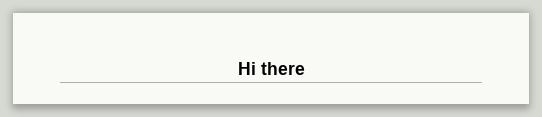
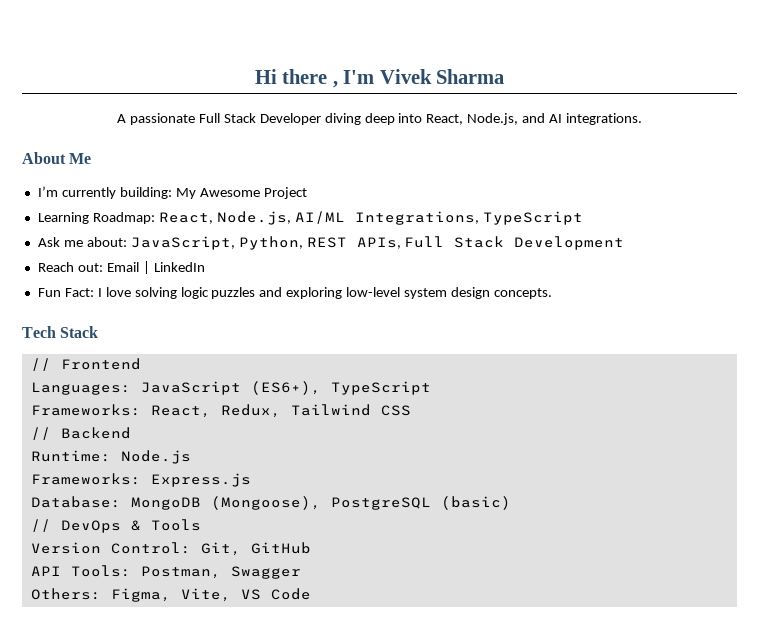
(305, 68) none -> [332,69,505,88] [117,113,642,125] [22,152,92,164] [37,186,307,199] [37,211,583,225] [37,236,625,250] [37,261,205,274] [37,287,552,299] [22,326,99,338] [30,358,141,371] [30,381,431,395] [30,404,411,418] [30,427,131,440] [30,450,191,464] [30,473,251,487] [30,496,511,510] [30,519,201,533] [30,542,311,556] [30,565,301,579] [30,588,311,602] , I'm Vivek Sharma // A passionate Full Stack Developer diving deep into React, Node.js, and AI integrations. // About Me // I’m currently building: My Awesome Project // Learning Roadmap: React, Node.js, AI/ML Integrations, TypeScript // Ask me about: JavaScript, Python, REST APIs, Full Stack Development // Reach out: Email | LinkedIn // Fun Fact: I love solving logic puzzles and exploring low-level system design concepts. // Tech Stack // // Frontend // Languages: JavaScript (ES6+), TypeScript // Frameworks: React, Redux, Tailwind CSS // // Backend // Runtime: Node.js // Frameworks: Express.js // Database: MongoDB (Mongoose), PostgreSQL (basic) // // DevOps & Tools // Version Control: Git, GitHub // API Tools: Postman, Swagger // Others: Figma, Vite, VS Code

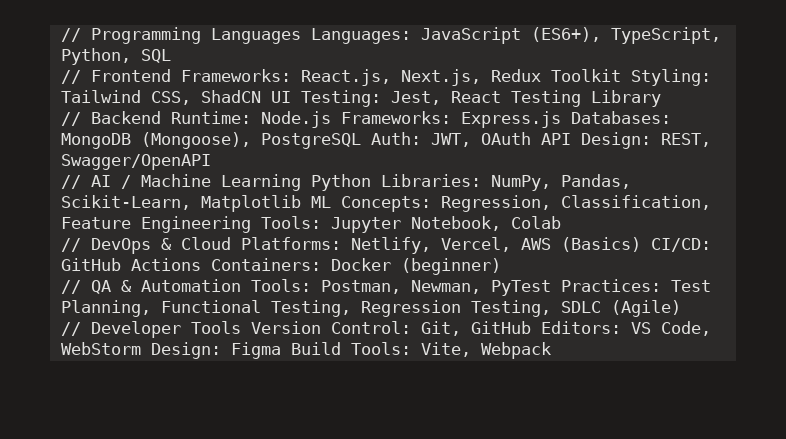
[254,69,505,88] [117,113,642,125] [22,152,92,164] [37,186,307,199] [37,211,583,225] [37,236,625,250] [37,261,205,274] [37,287,552,299] [22,326,99,338] [30,358,141,371] [30,381,431,395] [30,404,411,418] Hi there , I'm Vivek Sharma // A passionate Full Stack Developer diving deep into React, Node.js, and AI integrations. // About Me // I’m currently building: My Awesome Project // Learning Roadmap: React, Node.js, AI/ML Integrations, TypeScript // Ask me about: JavaScript, Python, REST APIs, Full Stack Development // Reach out: Email | LinkedIn // Fun Fact: I love solving logic puzzles and exploring low-level system design concepts. // Tech Stack // // Frontend // Languages: JavaScript (ES6+), TypeScript // Frameworks: React, Redux, Tailwind CSS -> [60,27,721,44] [60,48,171,65] [60,69,711,86] [60,90,661,107] // Programming Languages Languages: JavaScript (ES6+), TypeScript, Python, SQL // // Frontend Frameworks: React.js, Next.js, Redux Toolkit Styling: Tailwind CSS, ShadCN UI Testing: Jest, React Testing Library
(131, 433) // -> (161, 117) none
(191, 457) // -> (331, 119) none
[30,496,121,508] // Database: -> [570,111,671,124] Databases:
[440,496,511,510] [30,519,141,533] (basic) // // DevOps & -> [370,132,711,149] [60,154,211,170] [60,174,631,191] [60,195,711,212] [60,216,561,233] [60,237,711,254] [60,258,501,275] [60,279,711,296] [60,300,681,317] [60,321,181,338] Auth: JWT, OAuth API Design: REST, Swagger/OpenAPI // // AI / Machine Learning Python Libraries: NumPy, Pandas, Scikit-Learn, Matplotlib ML Concepts: Regression, Classification, Feature Engineering Tools: Jupyter Notebook, Colab // // DevOps & Cloud Platforms: Netlify, Vercel, AWS (Basics) CI/CD: GitHub Actions Containers: Docker (beginner) // // QA & Automation Tools: Postman, Newman, PyTest Practices: Test Planning, Functional Testing, Regression Testing, SDLC (Agile) // // Developer
(201, 525) // -> (241, 327) none
[30,565,301,579] [30,588,311,602] // API Tools: Postman, Swagger // Others: Figma, Vite, VS Code -> [540,321,711,336] [60,342,551,359] Editors: VS Code, WebStorm Design: Figma Build Tools: Vite, Webpack

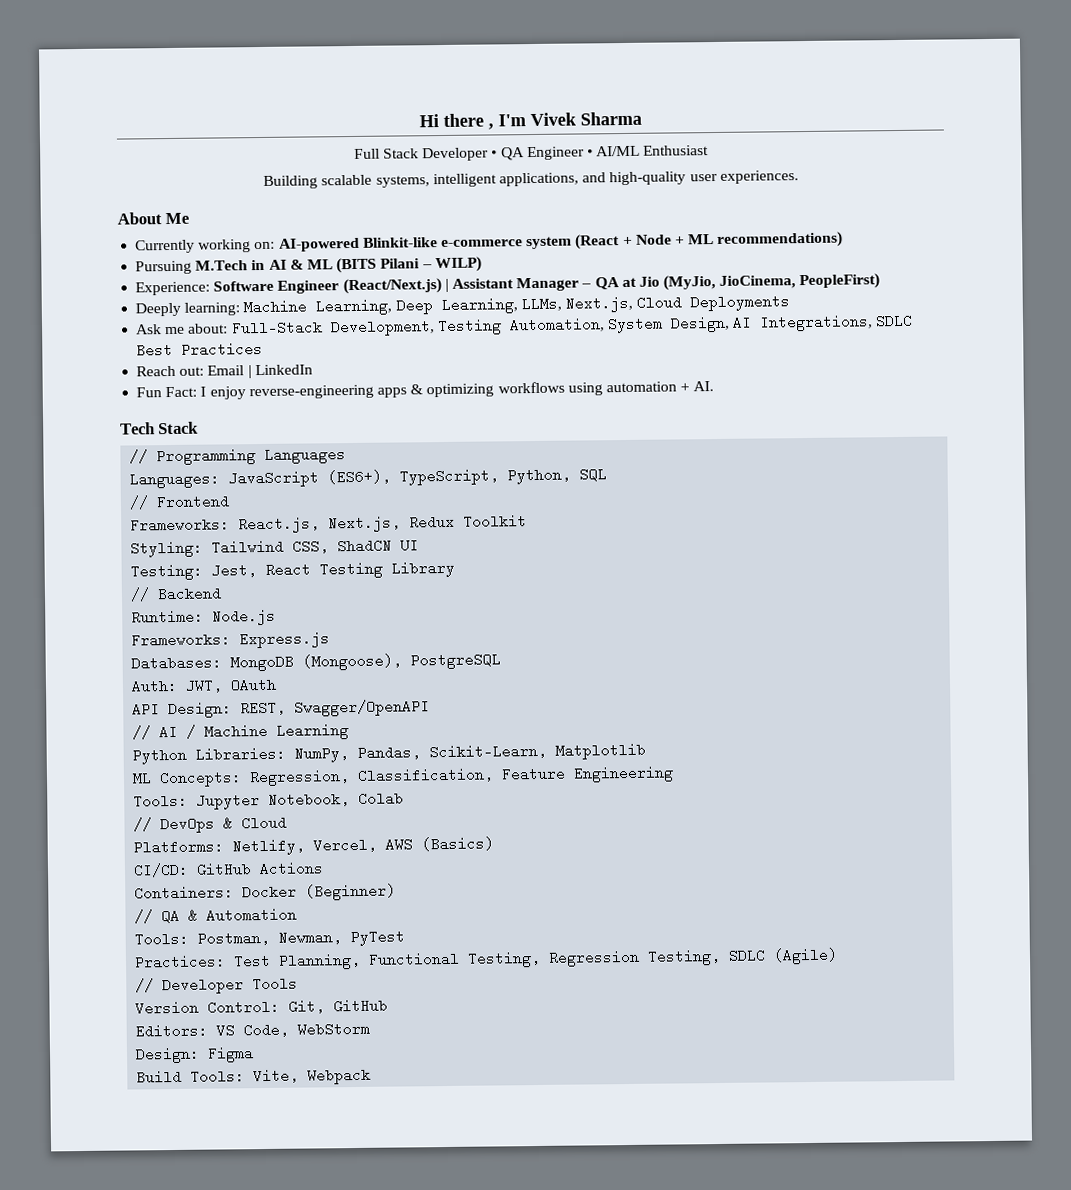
(60, 35) none -> [418,111,642,130] [353,145,710,162] [263,170,799,189] [117,212,190,225] [135,231,844,254] [135,256,482,275] [135,273,881,296] [135,294,791,317] [136,313,914,337] [136,341,264,358] [136,364,313,379] [136,381,715,400] [120,421,200,435] Hi there , I'm Vivek Sharma // Full Stack Developer • QA Engineer • AI/ML Enthusiast // Building scalable systems, intelligent applications, and high-quality user experiences. // About Me // Currently working on: AI-powered Blinkit-like e-commerce system (React + Node + ML recommendations) // Pursuing M.Tech in AI & ML (BITS Pilani – WILP) // Experience: Software Engineer (React/Next.js) | Assistant Manager – QA at Jio (MyJio, JioCinema, PeopleFirst) // Deeply learning: Machine Learning, Deep Learning, LLMs, Next.js, Cloud Deployments // Ask me about: Full-Stack Development, Testing Automation, System Design, AI Integrations, SDLC Best Practices // Reach out: Email | LinkedIn // Fun Fact: I enjoy reverse-engineering apps & optimizing workflows using automation + AI. // Tech Stack //
(301, 36) none -> (347, 455) //
(171, 75) none -> (231, 502) //
(621, 75) none -> (528, 521) //
(291, 97) none -> (420, 545) //
(161, 117) none -> (223, 594) //
(331, 119) none -> (277, 617) //
(561, 119) none -> (331, 640) //
(361, 141) none -> (502, 661) //
(531, 138) none -> (278, 685) //
(301, 182) none -> (350, 731) //
(301, 203) none -> (647, 751) //
(251, 224) none -> (675, 774) //
(231, 243) none -> (288, 823) //
(641, 244) none -> (495, 844) //
(201, 264) none -> (325, 869) //
[400,258,501,275] (beginner) -> [305,883,397,901] (Beginner)
(241, 285) none -> (298, 915) //
(551, 288) none -> (406, 938) //
(241, 327) none -> (299, 984) //
(531, 327) none -> (389, 1006) //
(141, 348) none -> (371, 1029) //
(281, 350) none -> (255, 1054) //

